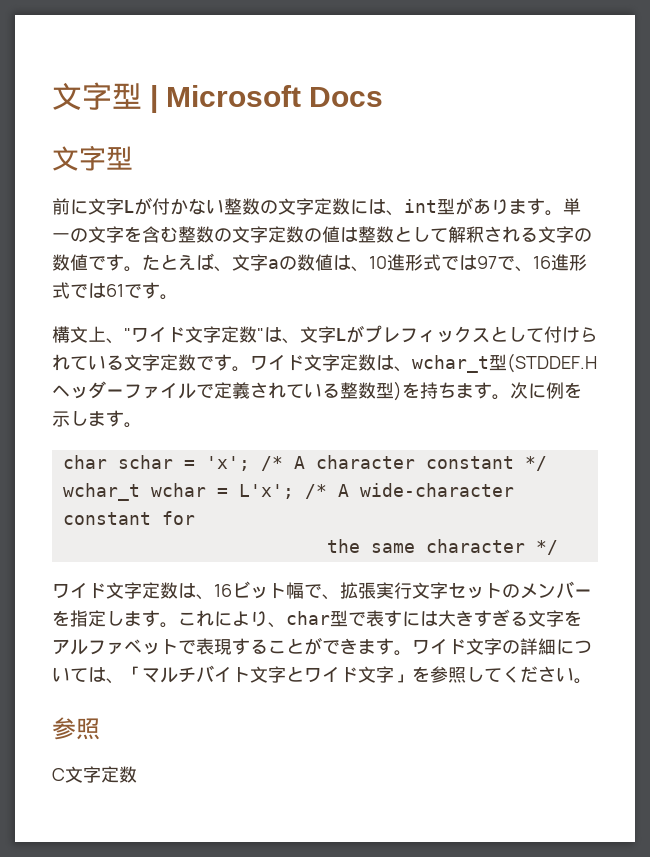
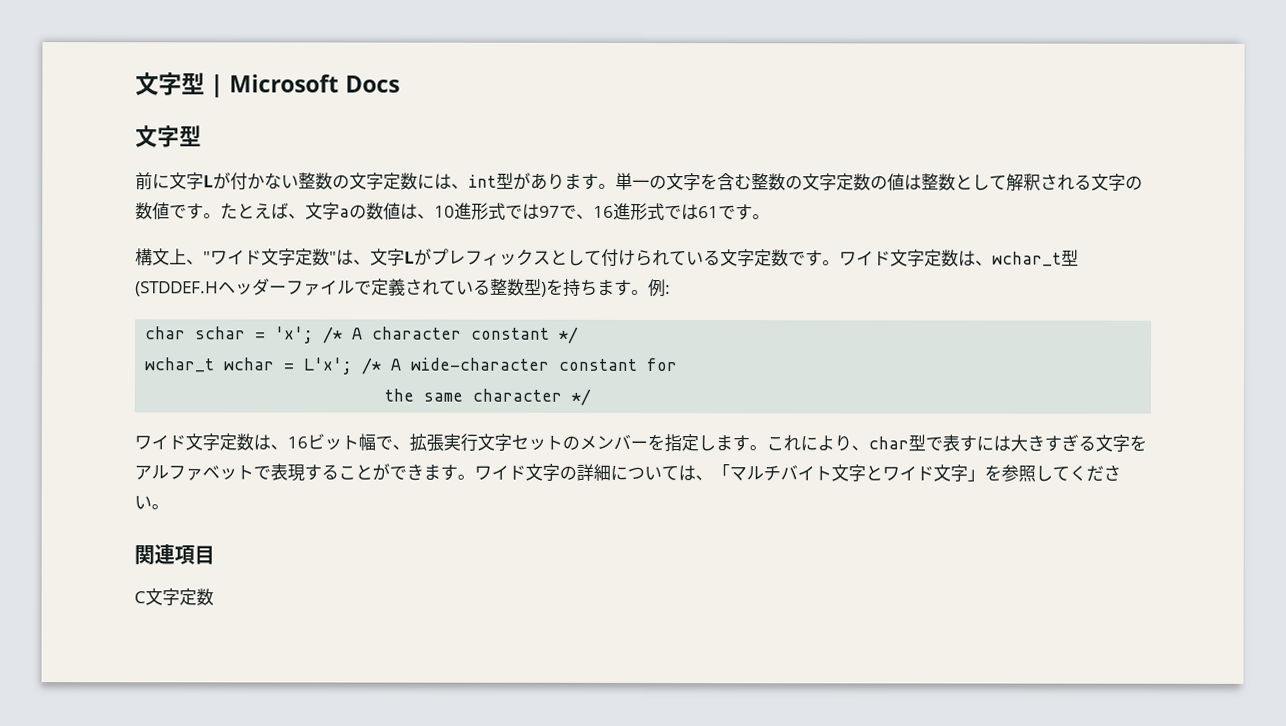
[510,382,582,399] [52,410,142,428] 次に例を示します。 -> [647,279,671,298] 例:
[52,717,100,740] 参照 -> [134,543,215,565] 関連項目

